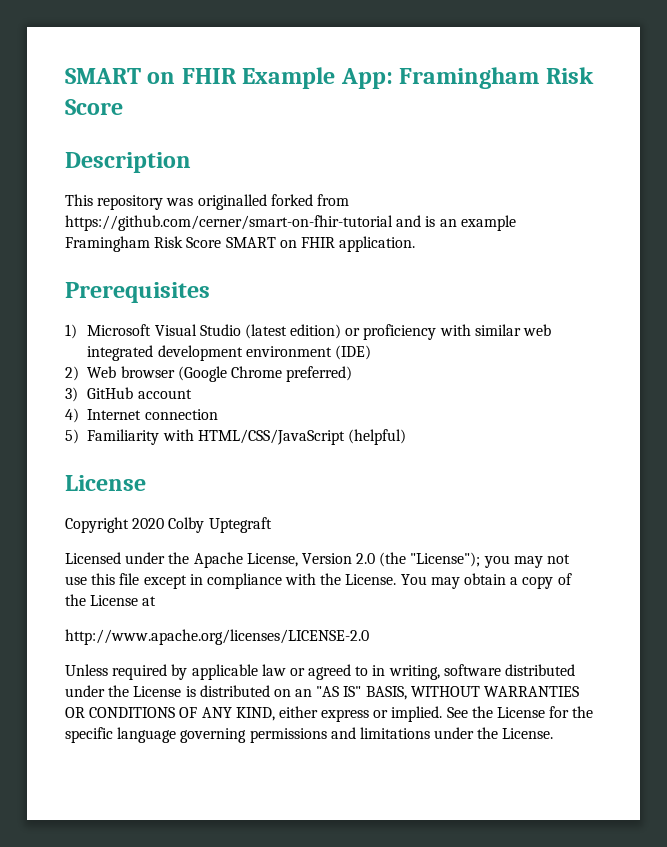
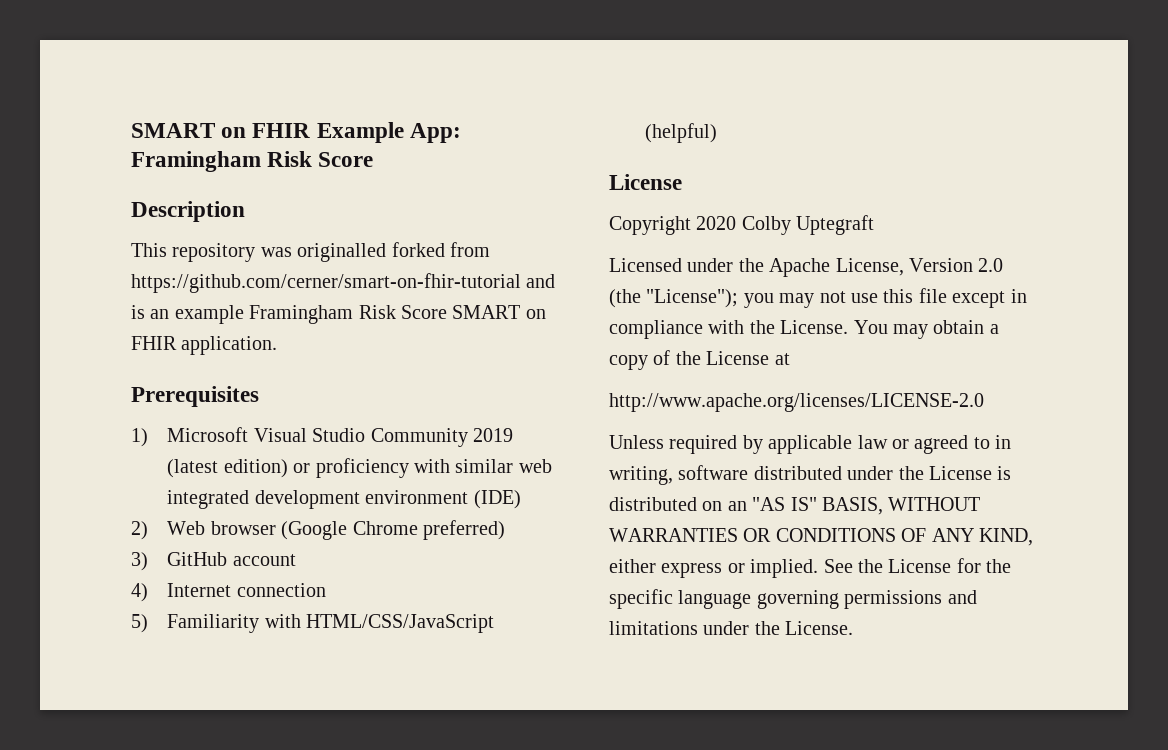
(241, 330) none -> [370,428,513,447] Community 2019

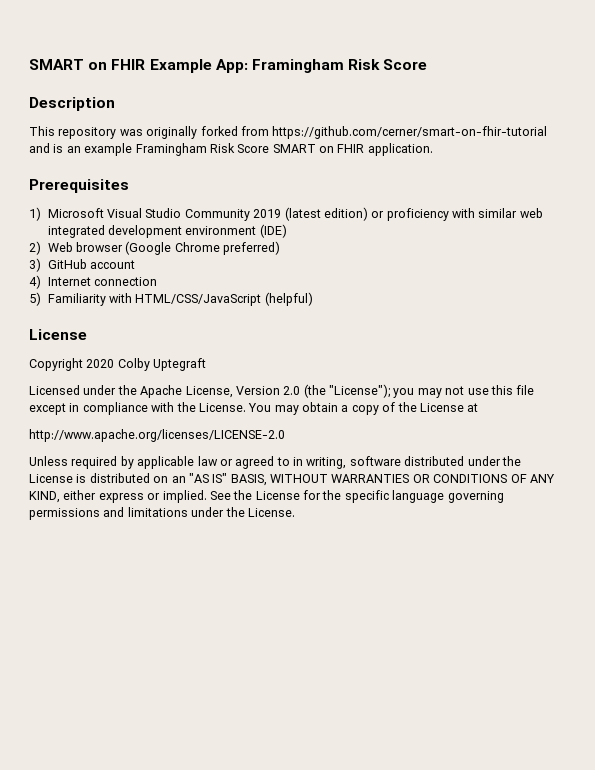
[297,243,387,262] originalled -> [146,126,198,139] originally

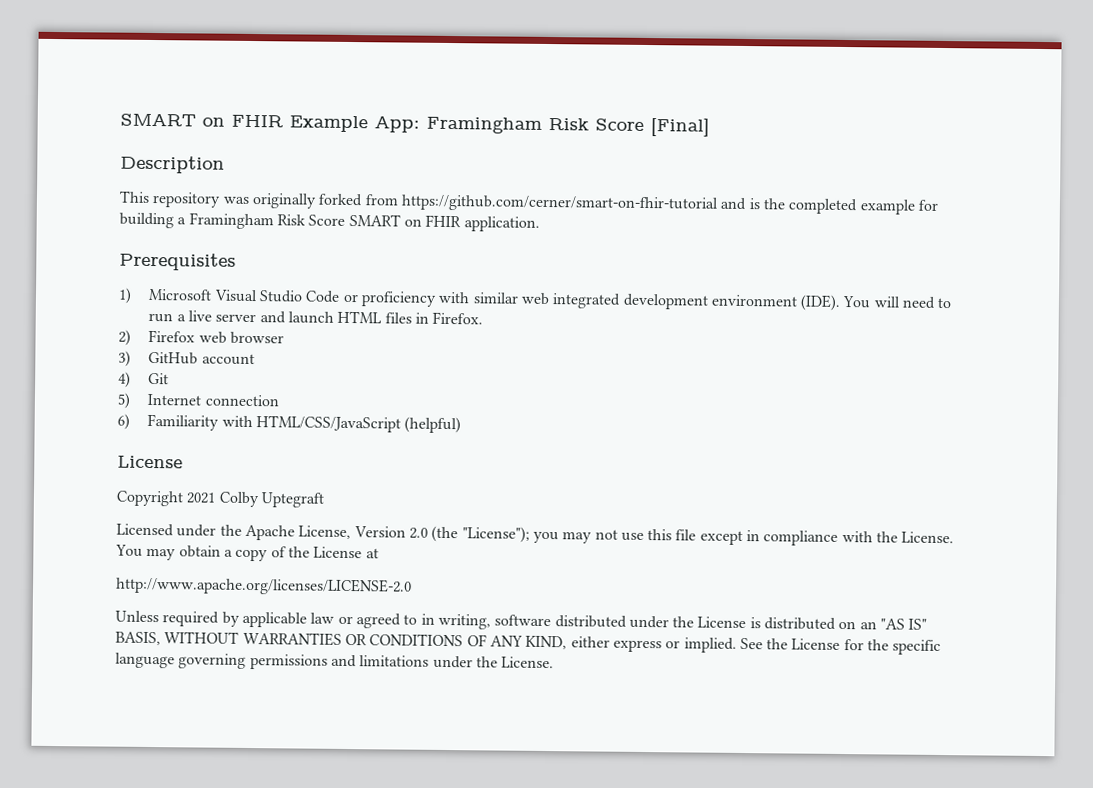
(428, 64) none -> [650,118,710,137] [Final]
[66,143,133,156] an example -> [762,198,938,215] [119,212,187,229] the completed example for building a
[184,207,368,221] Community 2019 (latest edition) -> [305,290,341,303] Code
[259,224,287,238] (IDE) -> [800,294,952,311] [148,310,484,325] (IDE). You will need to run a live server and launch HTML files in Firefox.
[47,242,73,252] Web -> [148,329,227,344] Firefox web
[125,241,281,255] (Google Chrome preferred) -> (284, 338) none
(41, 282) none -> [148,372,170,385] [117,392,130,409] Git // 5)
[29,292,41,306] 5) -> [117,413,130,430] 6)
[86,359,115,368] 2020 -> [186,492,216,504] 2021

